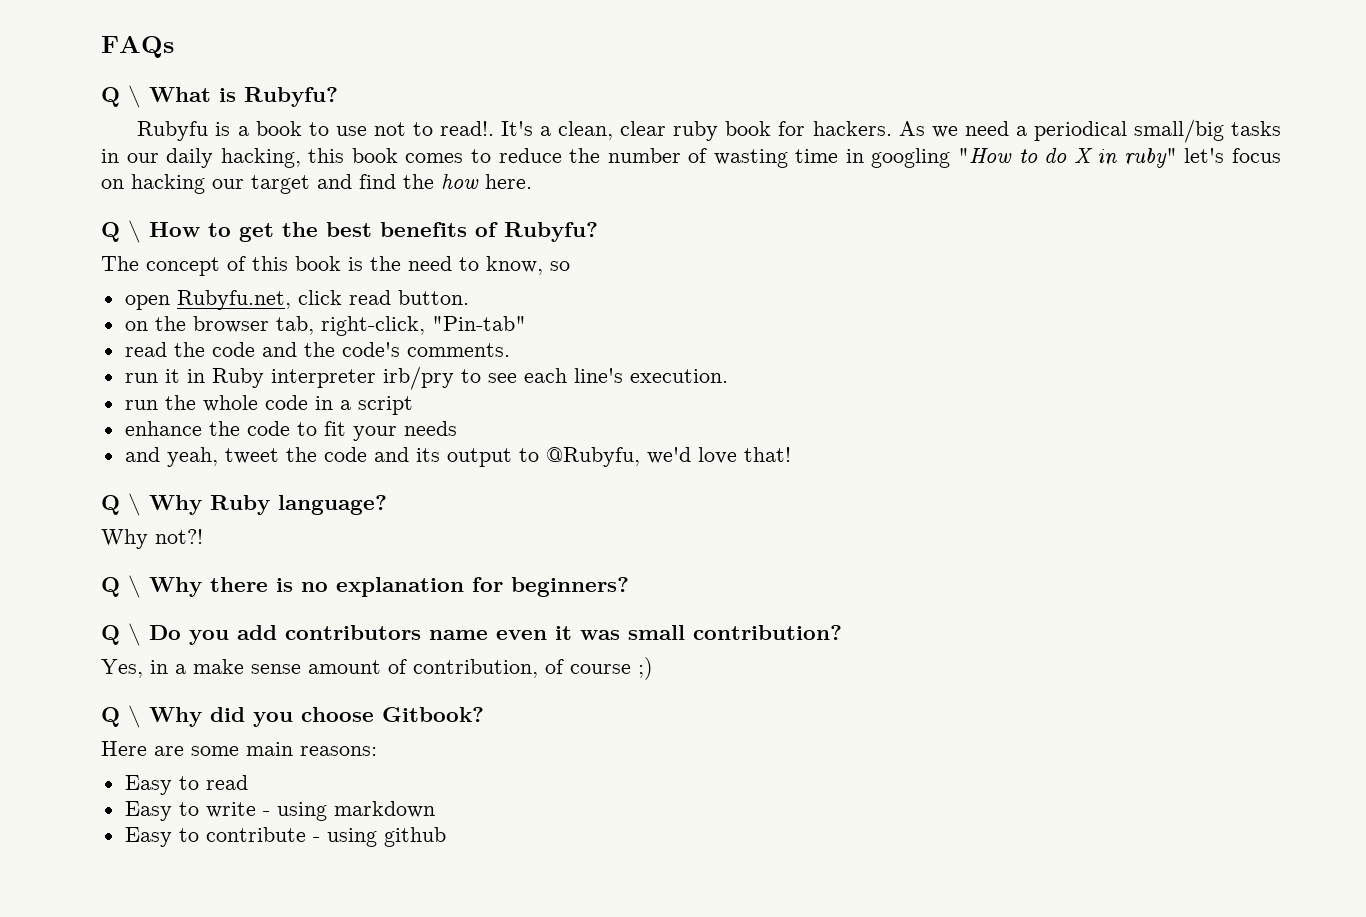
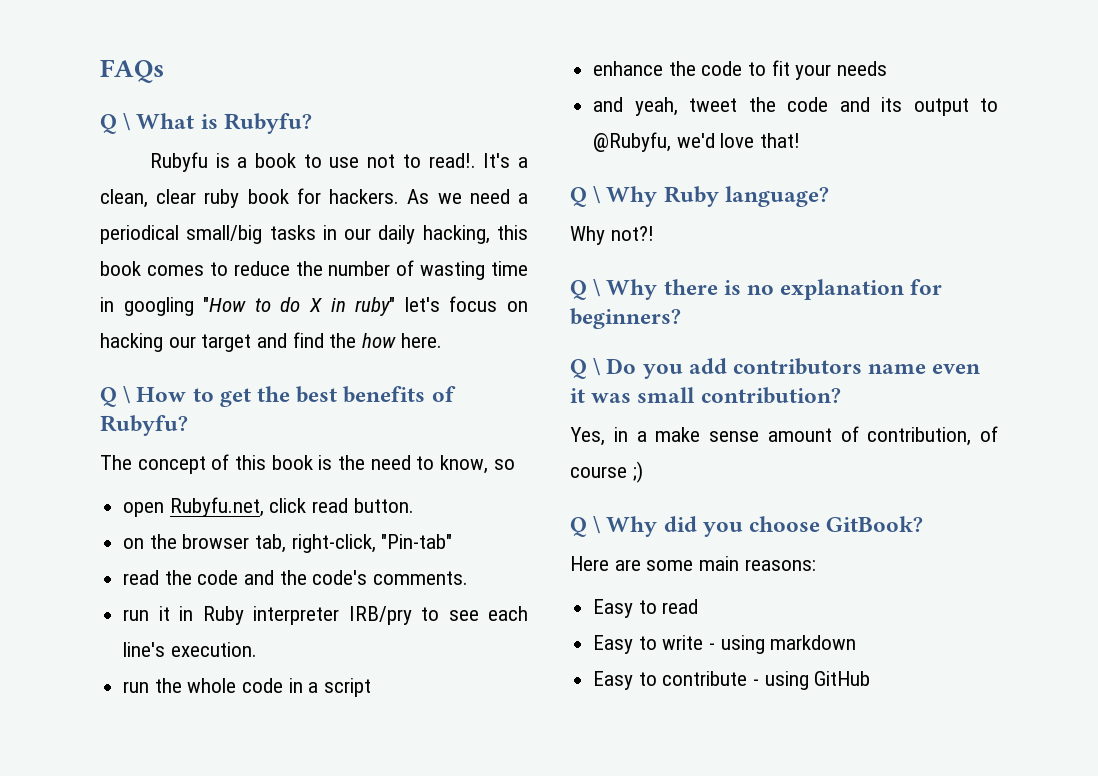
[382,366,454,390] irb/pry -> [348,606,412,625] IRB/pry
[382,707,484,722] Gitbook? -> [826,516,924,532] GitBook?
[383,827,446,847] github -> [814,671,871,686] GitHub

